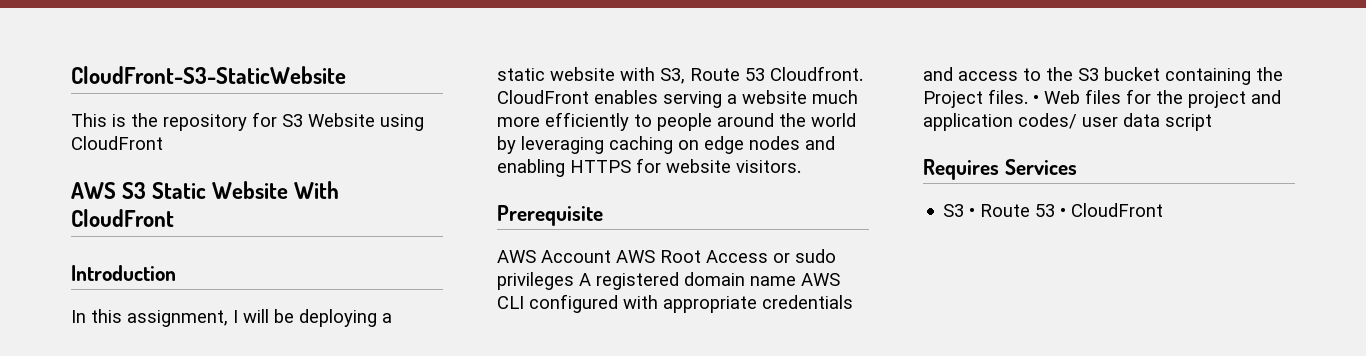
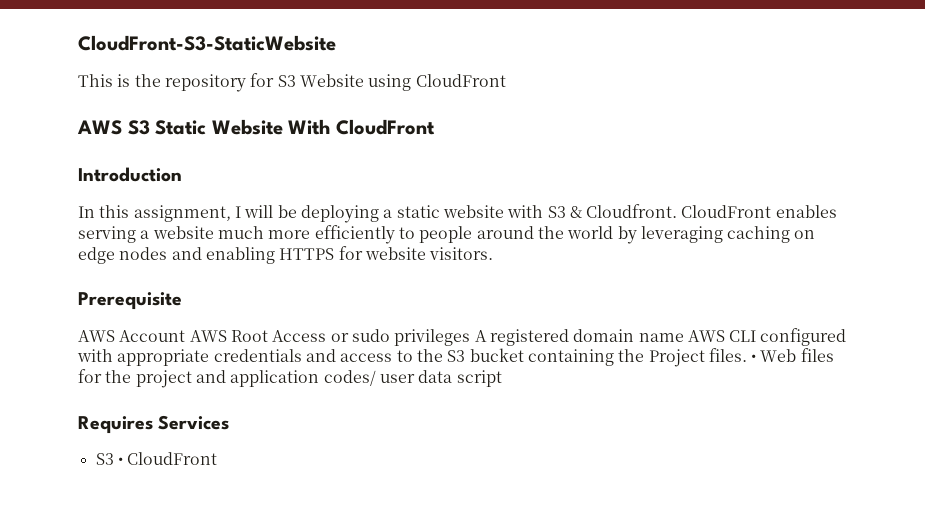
[660,68,765,84] S3, Route 53 -> [547,206,582,218] S3 &
[980,204,1067,217] Route 53 • -> (123, 461) none

